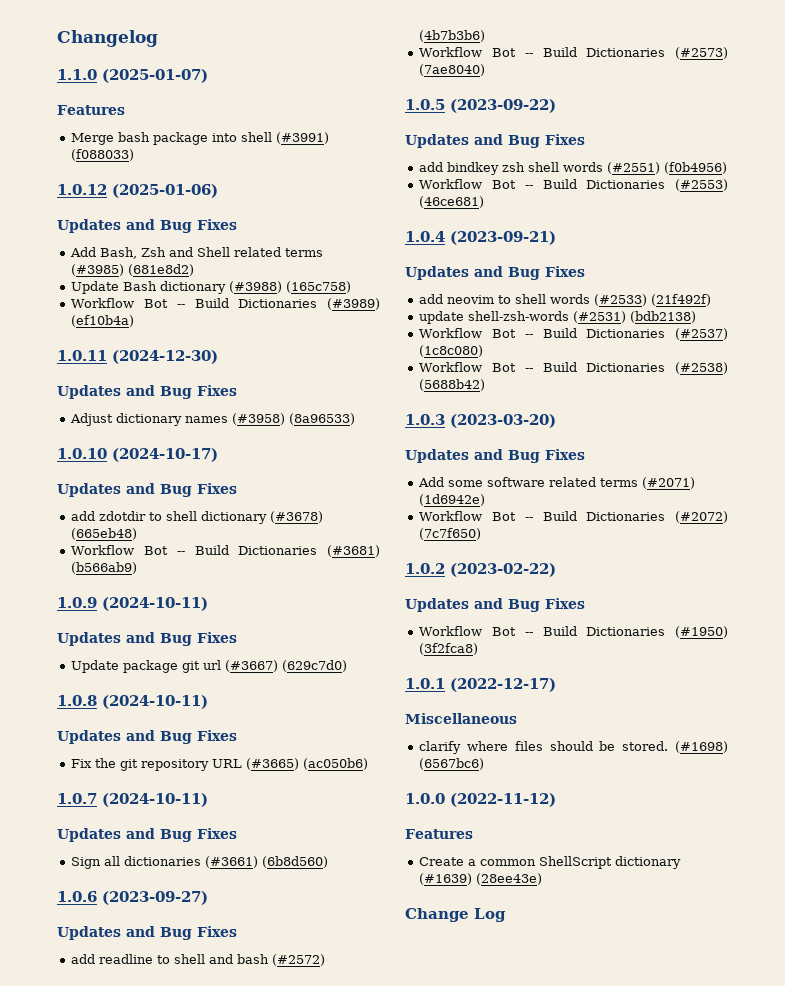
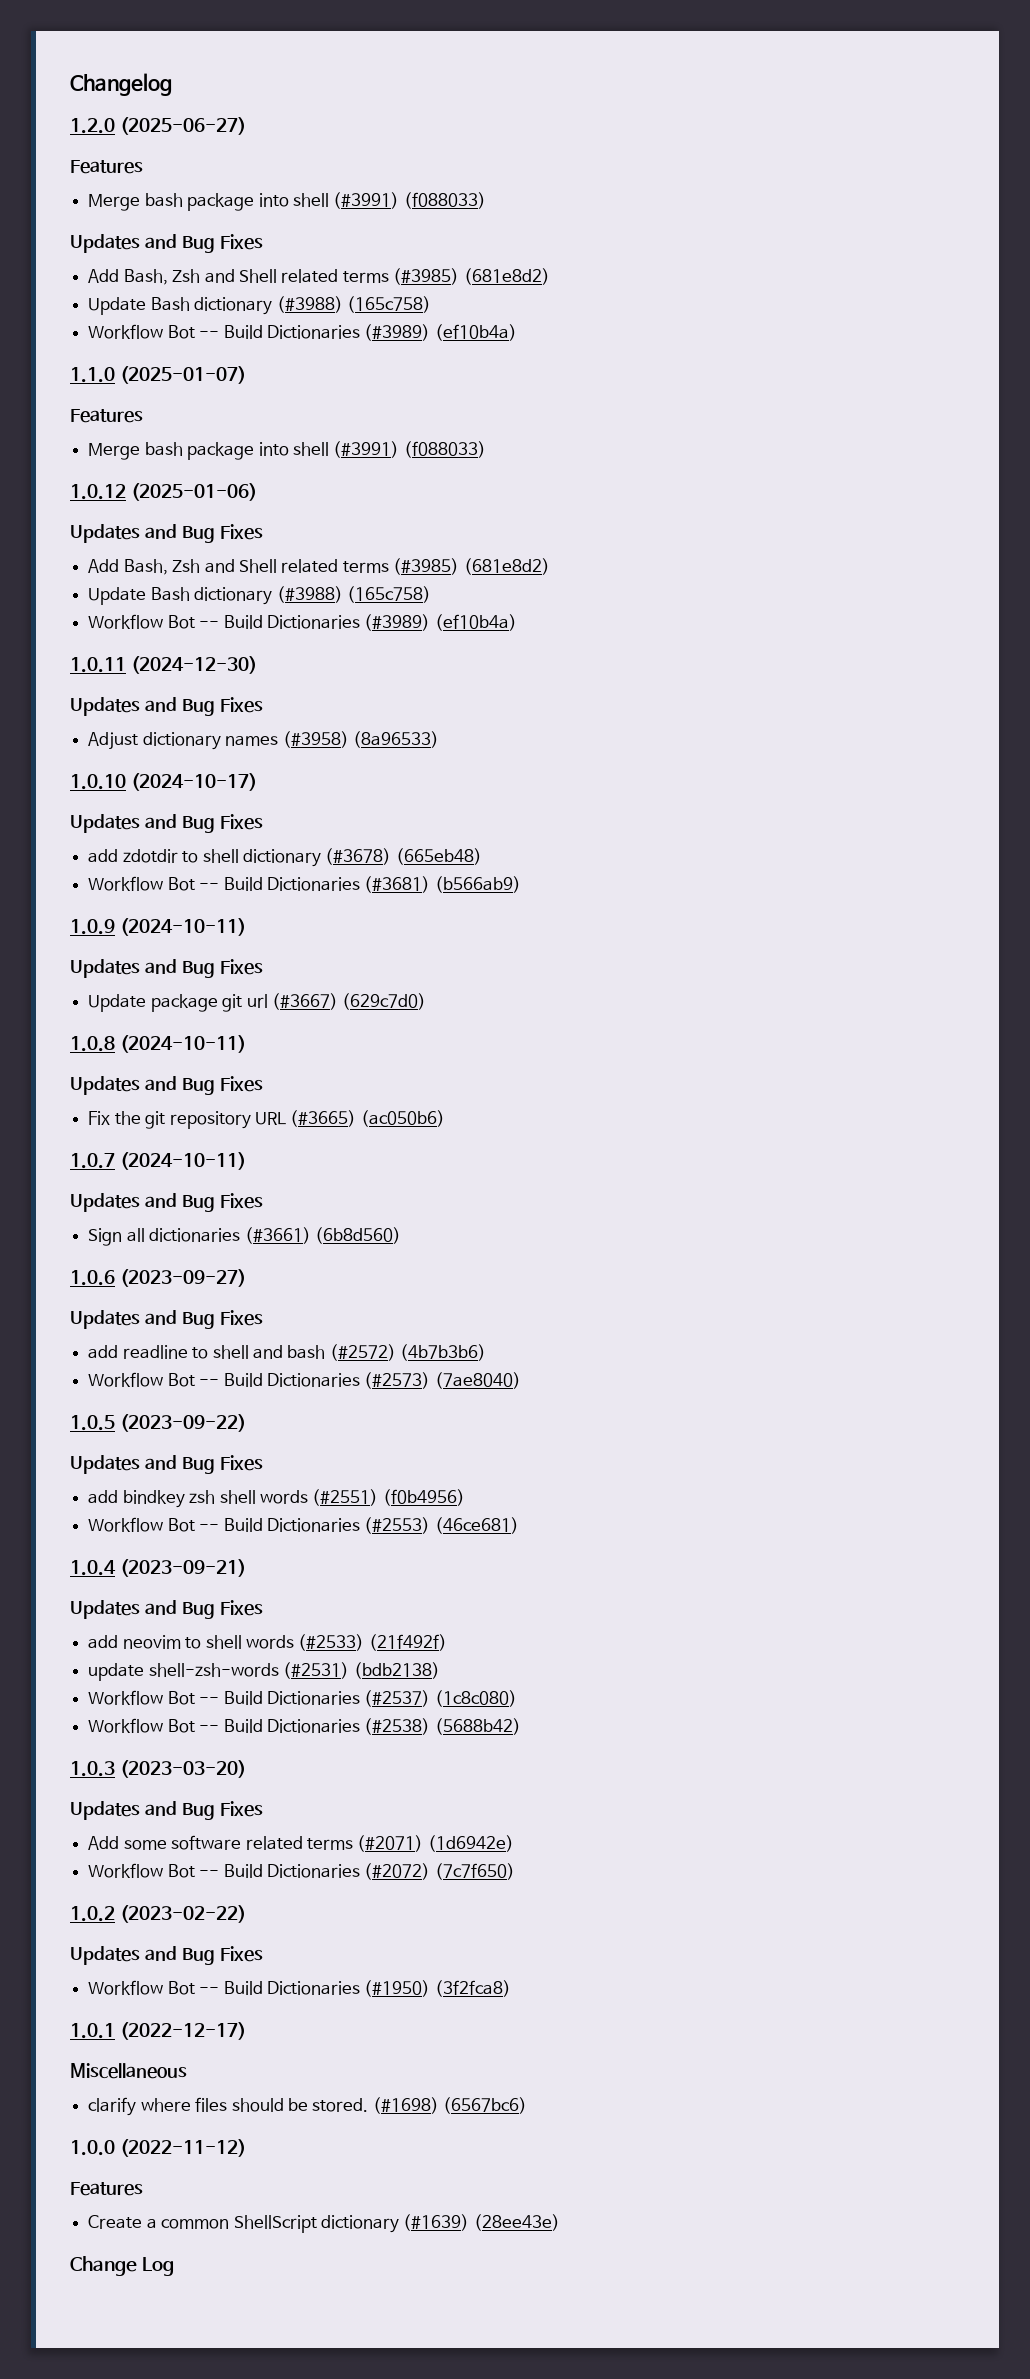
(158, 38) none -> [70,117,247,135] [70,160,143,174] [88,192,486,211] [70,234,263,253] [88,268,550,285] [88,296,431,315] [88,324,517,341] // 1.2.0 (2025-06-27) // Features // Merge bash package into shell (#3991) (f088033) // Updates and Bug Fixes // Add Bash, Zsh and Shell related terms (#3985) (681e8d2) // Update Bash dictionary (#3988) (165c758) // Workflow Bot -- Build Dictionaries (#3989) (ef10b4a)

